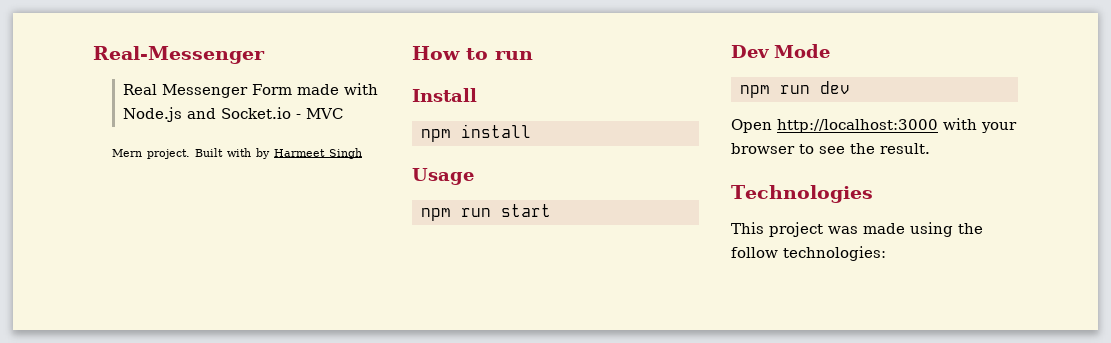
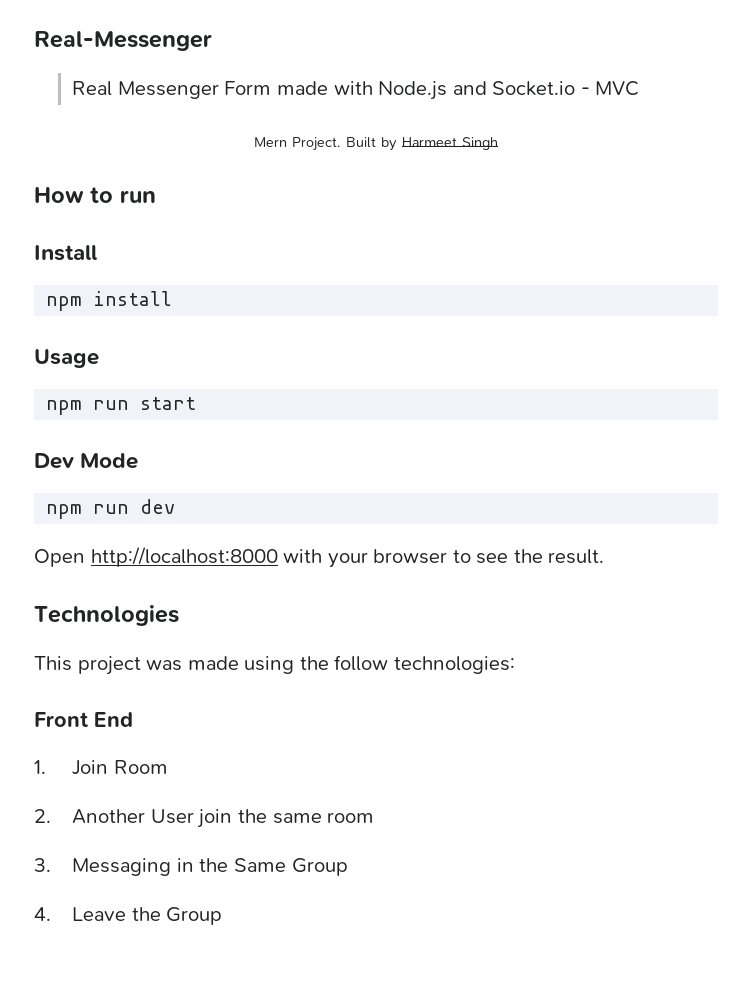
[146,148,251,159] project. Built with -> [292,137,376,151] Project. Built
[777,119,938,133] http://localhost:3000 -> [90,547,278,567] http://localhost:8000
(886, 253) none -> [34,712,133,727] [34,760,168,775] [34,809,375,828] [34,858,348,876] [34,907,223,925] // Front End // 1. Join Room // 2. Another User join the same room // 3. Messaging in the Same Group // 4. Leave the Group

